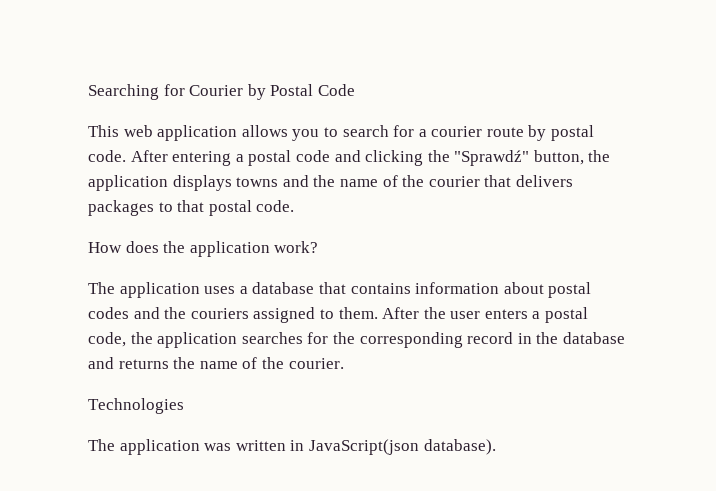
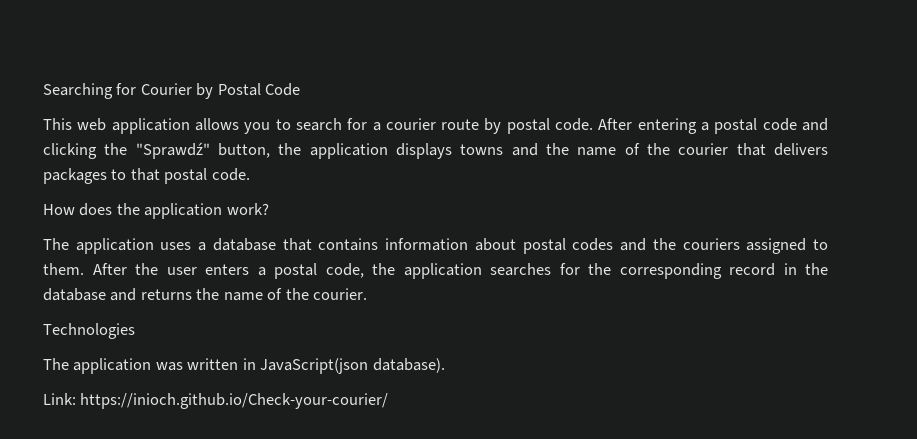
(496, 447) none -> [43,393,389,409] // Link: https://inioch.github.io/Check-your-courier/

